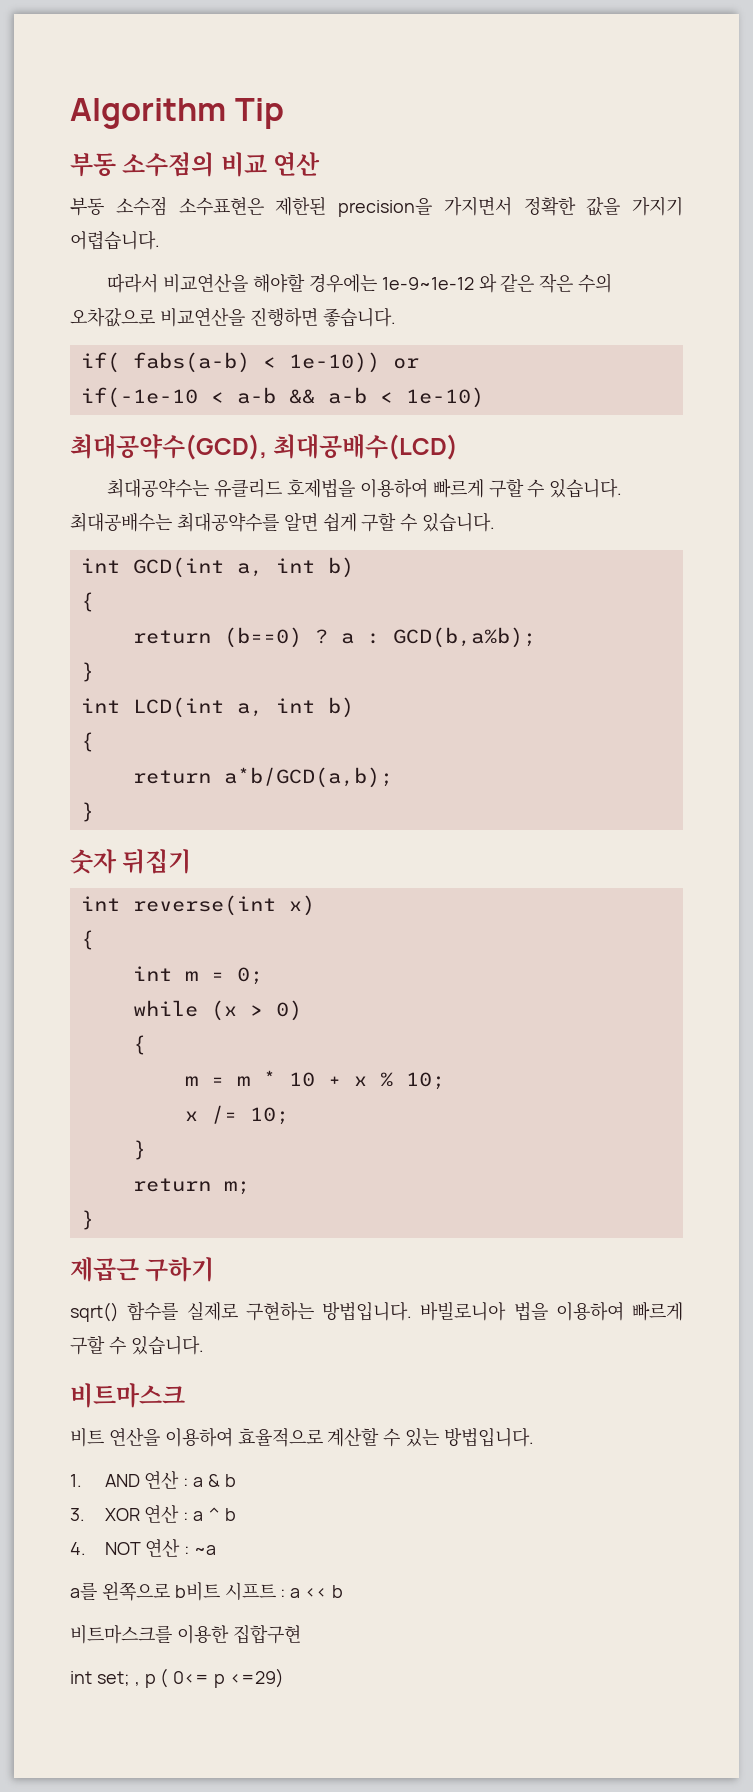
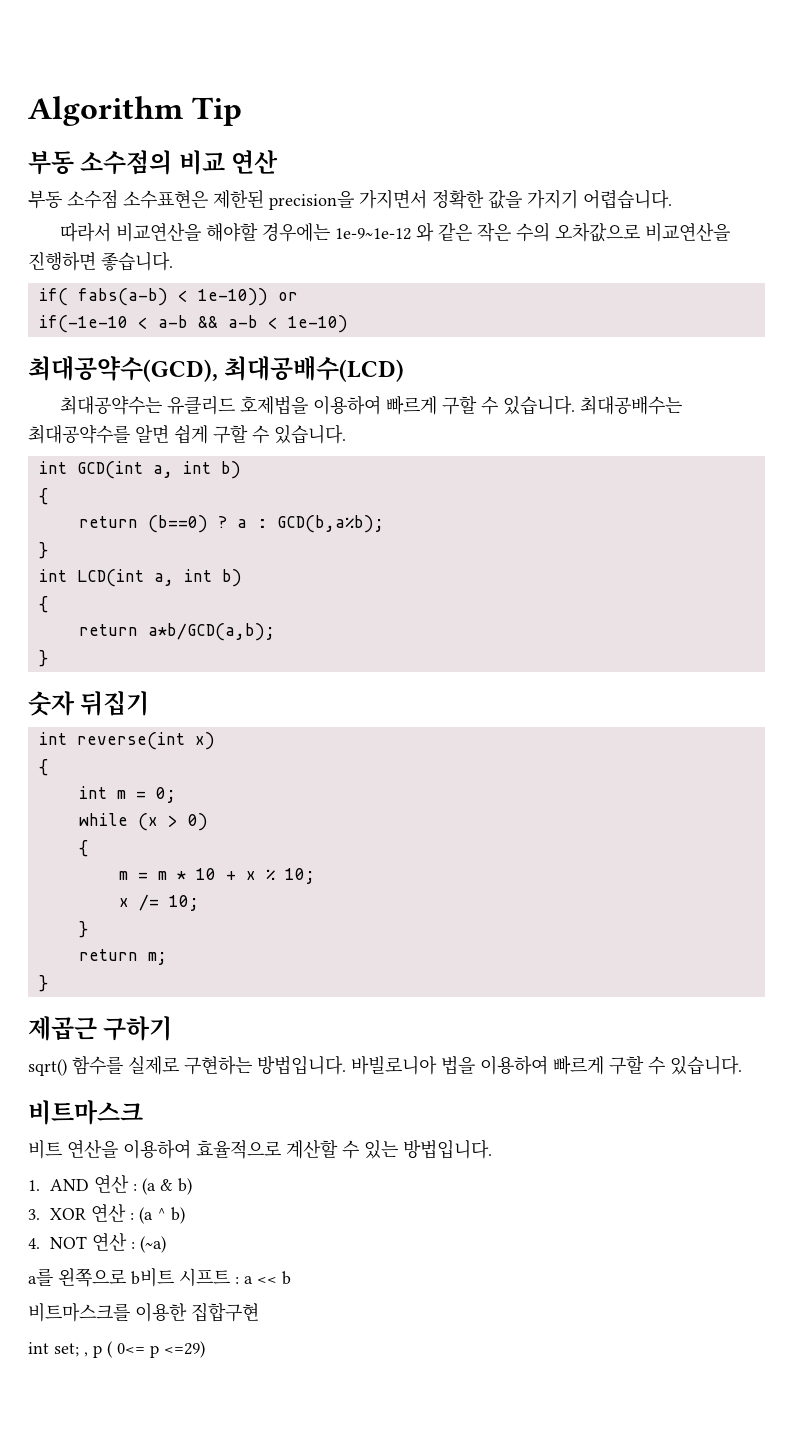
[193,1474,236,1487] a & b -> [141,1178,192,1195] (a & b)
[193,1507,236,1521] a ^ b -> [138,1207,185,1224] (a ^ b)
[194,1545,217,1555] ~a -> [139,1236,166,1253] (~a)

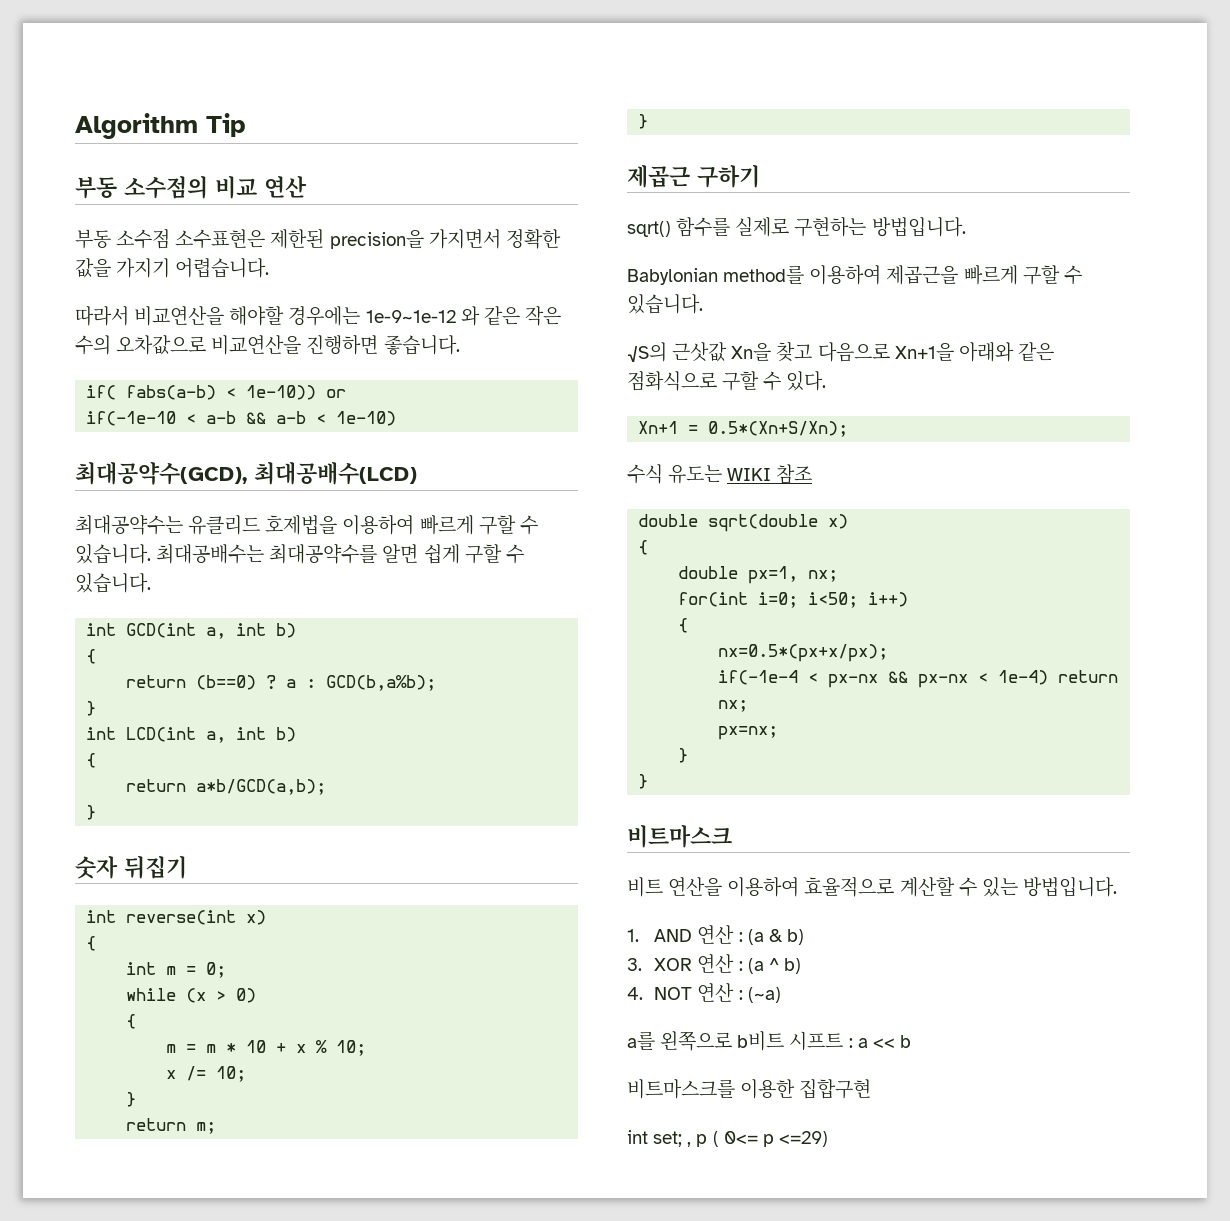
[351,1055,742,1075] 바빌로니아 법을 이용하여 빠르게 구할 수 있습니다. -> [627,265,1082,285] [627,294,703,314] [627,341,1054,362] [627,371,827,391] [638,421,849,437] [627,464,813,484] [638,514,849,532] [638,540,649,555] [678,566,839,584] [678,592,909,608] [678,618,689,633] [718,644,889,662] [718,670,1119,688] [718,700,749,712] [718,726,779,740] [678,748,689,763] [638,774,649,789] // Babylonian method를 이용하여 제곱근을 빠르게 구할 수 있습니다. // √S의 근삿값 Xn을 찾고 다음으로 Xn+1을 아래와 같은 점화식으로 구할 수 있다. // Xn+1 = 0.5*(Xn+S/Xn); // 수식 유도는 WIKI 참조 // double sqrt(double x) // { // double px=1, nx; // for(int i=0; i<50; i++) // { // nx=0.5*(px+x/px); // if(-1e-4 < px-nx && px-nx < 1e-4) return nx; // px=nx; // } // }

